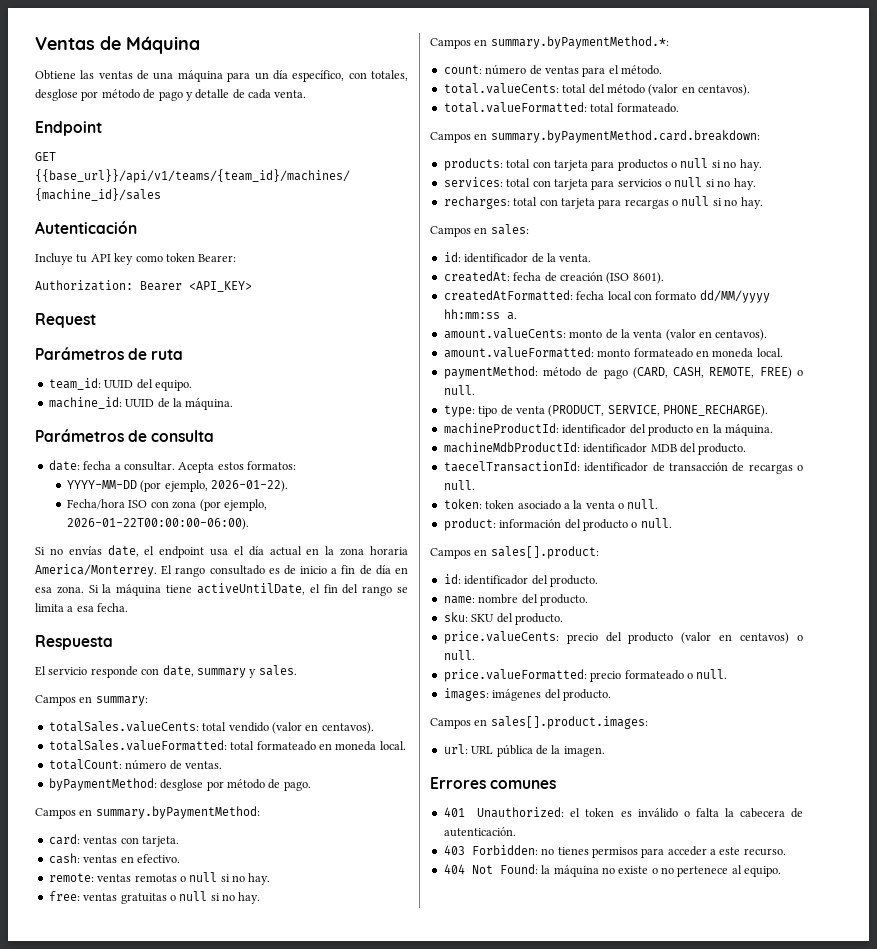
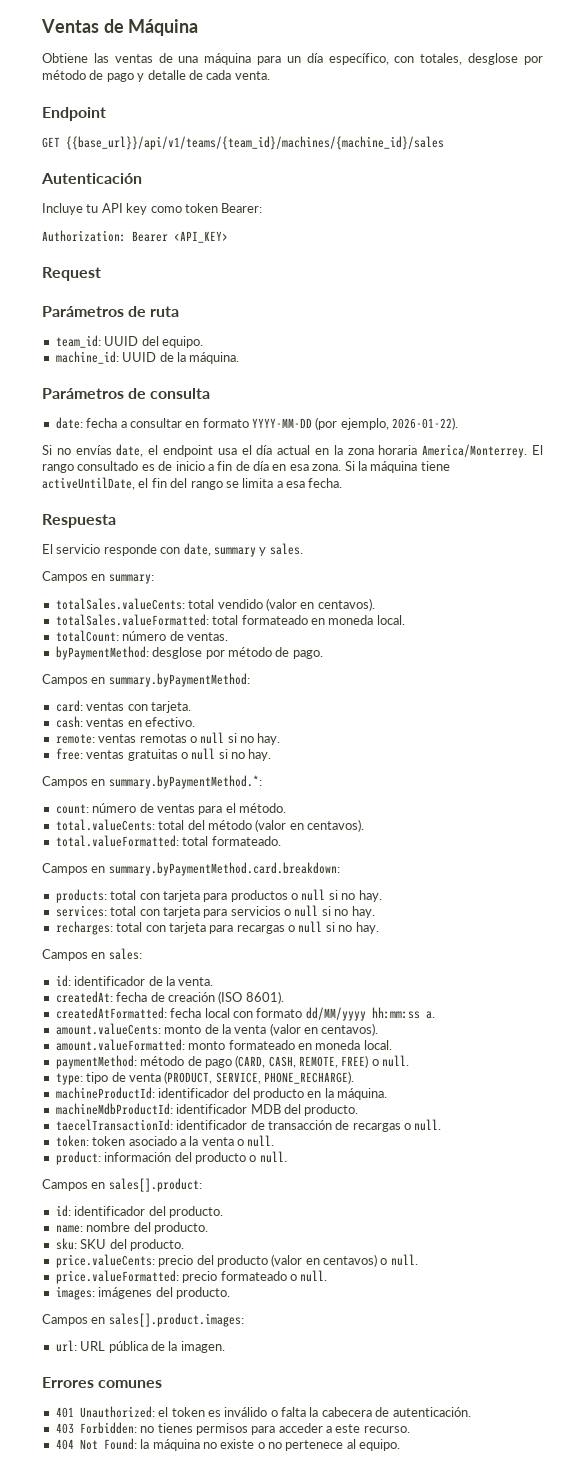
[123,461,296,473] consultar. Acepta estos formatos: // -> [129,418,249,428] consultar en formato
[67,499,267,511] [67,518,250,530] // Fecha/hora ISO con zona (por ejemplo, 2026-01-22T00:00:00-06:00). -> (459, 423) none

